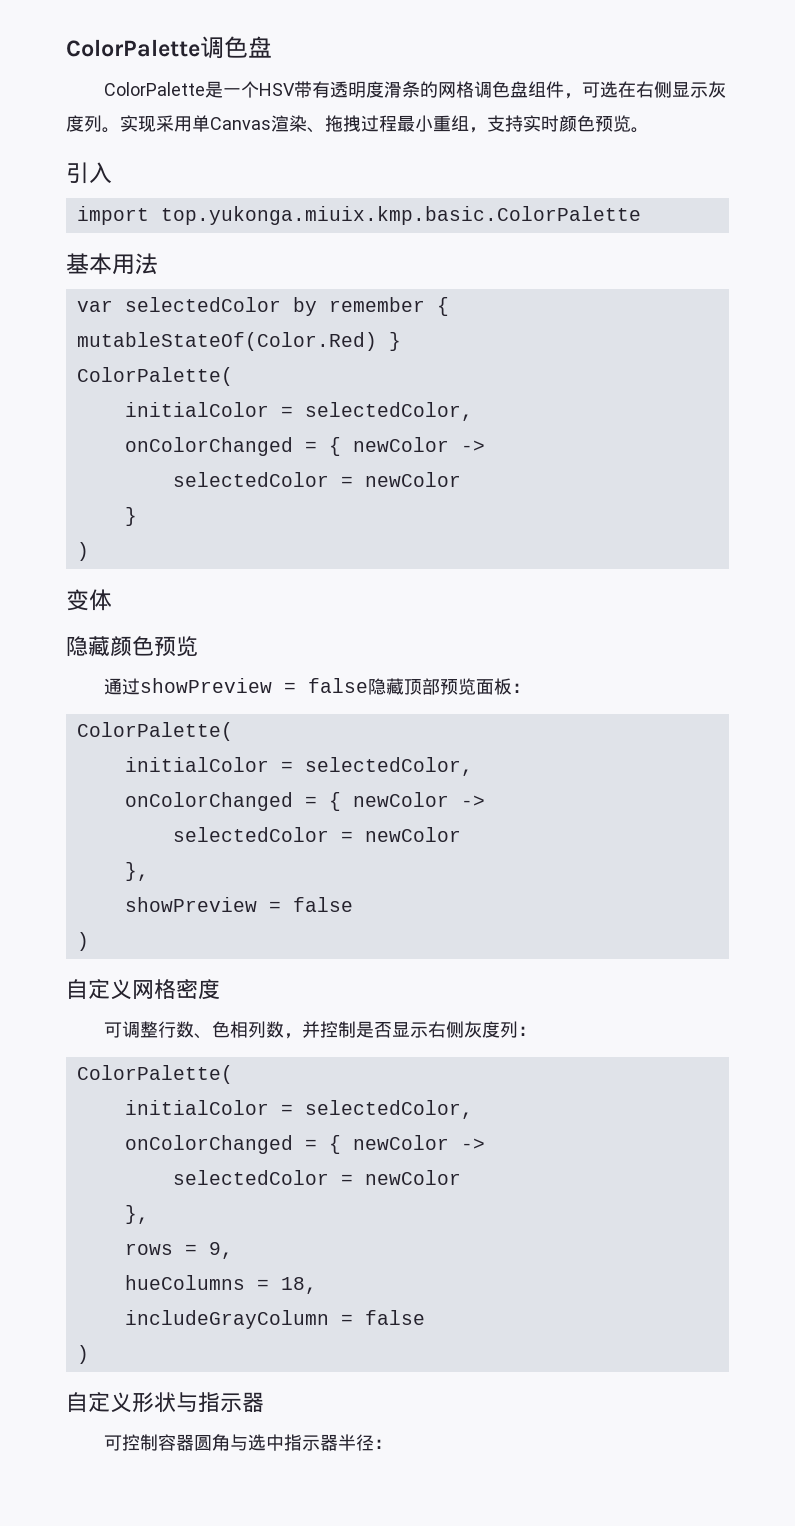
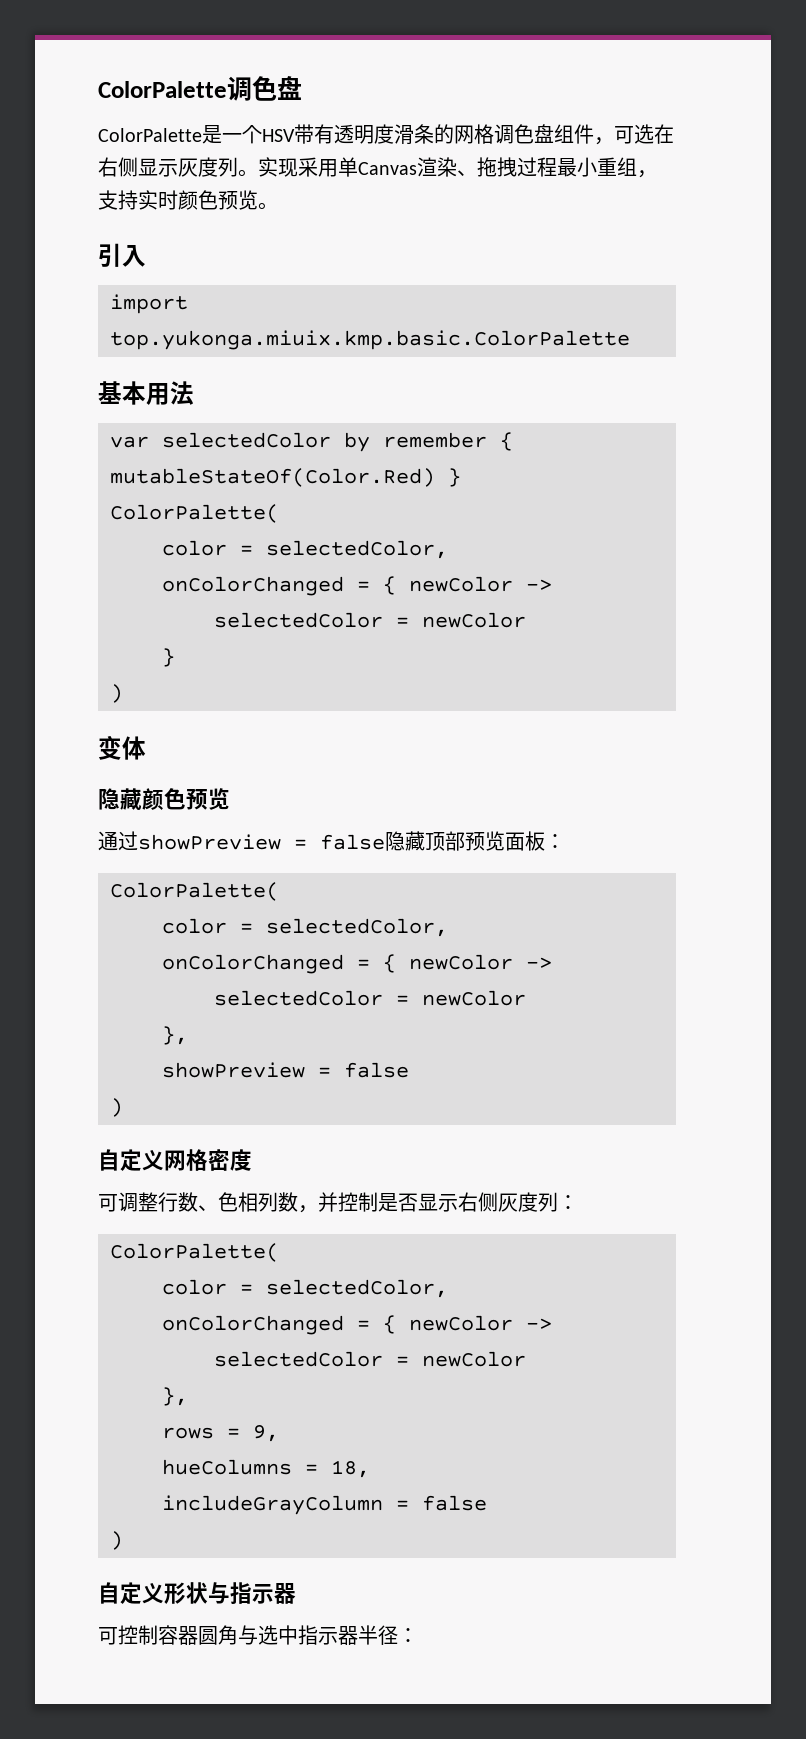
[124,402,269,417] initialColor -> [162,540,227,556] color
[124,757,269,772] initialColor -> [162,918,227,934] color
[124,1100,269,1115] initialColor -> [162,1279,227,1295] color

